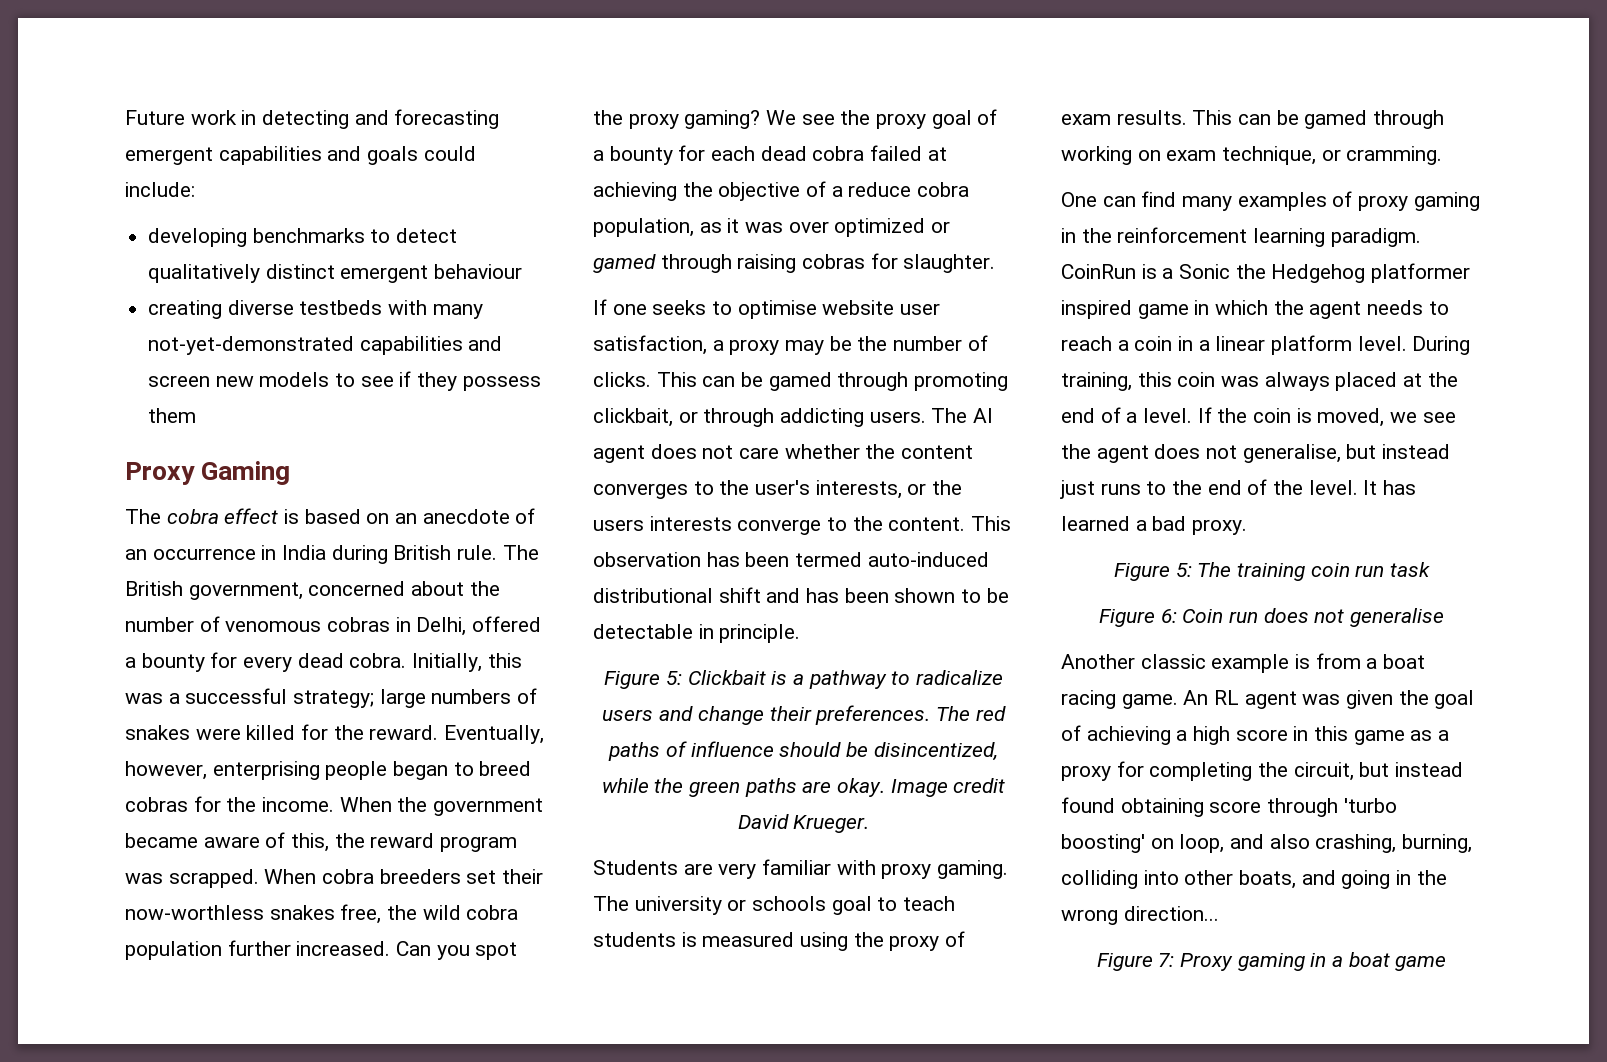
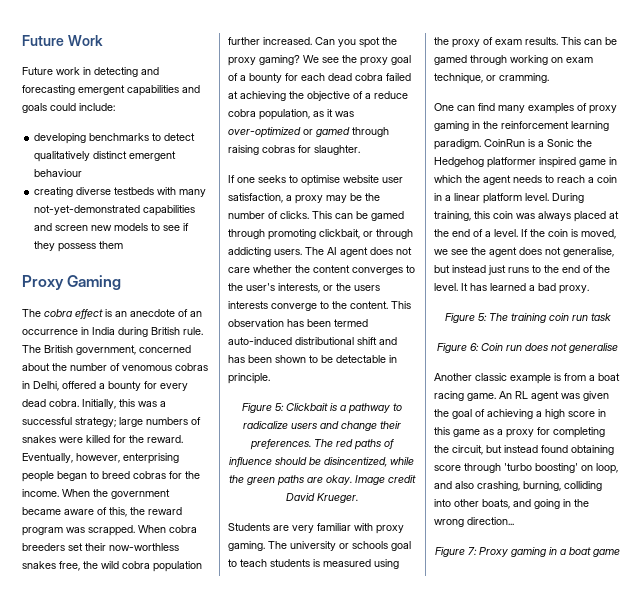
[125,110,185,125] Future -> [22,35,103,46] [22,67,53,75] Future Work // Future
[304,509,390,524] based on -> (112, 313) none
[788,218,926,237] over optimized -> [228,127,301,138] over-optimized

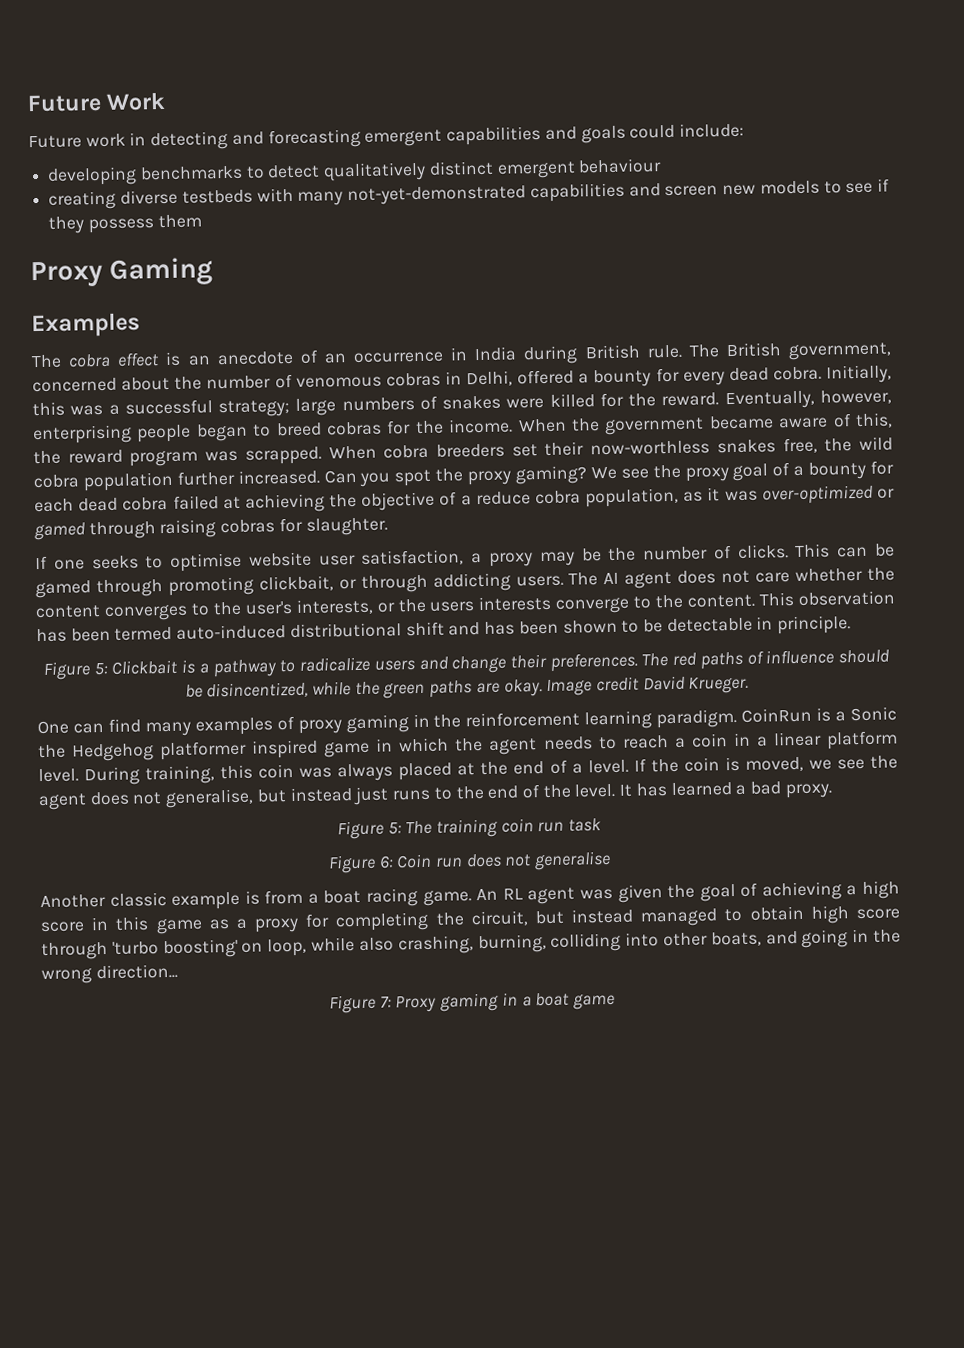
(122, 282) none -> [31,312,140,338] // Examples
[228,523,404,534] [228,541,411,551] [228,559,399,569] [434,37,617,48] [434,55,593,65] [434,73,549,84] // Students are very familiar with proxy gaming. The university or schools goal to teach students is measured using the proxy of exam results. This can be gamed through working on exam technique, or cramming. -> (750, 685) none
[541,445,614,455] found obtaining -> [640,905,850,927] managed to obtain high
[434,481,452,489] and -> [311,937,356,952] while

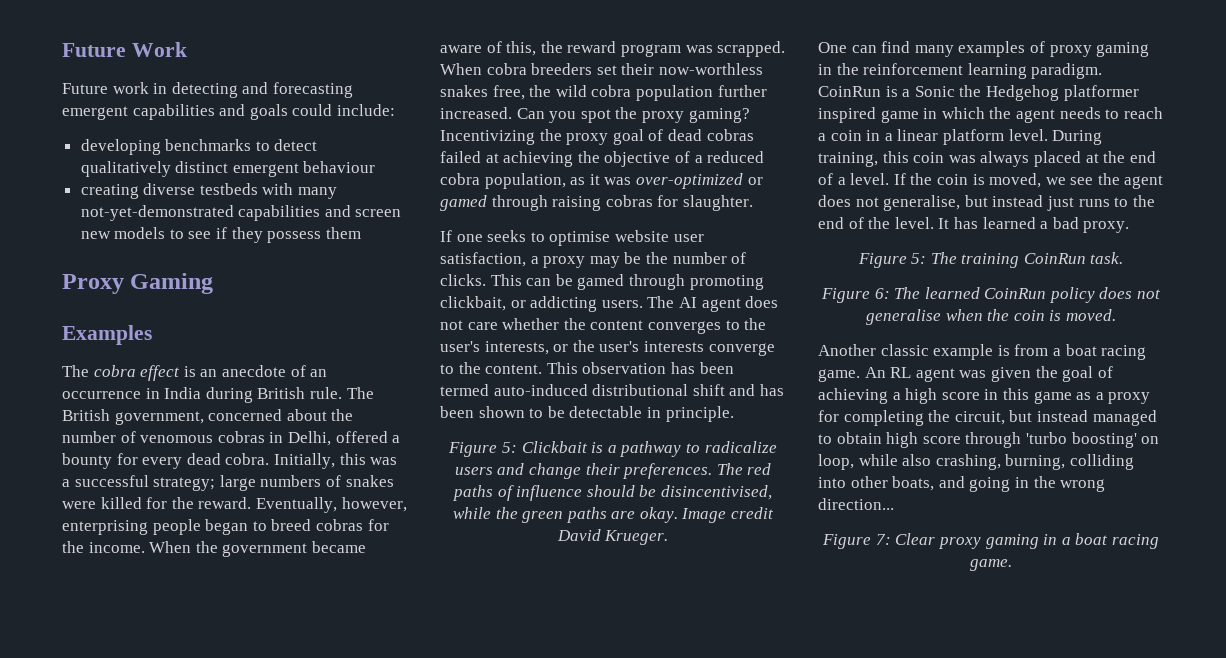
[590,466,649,480] We see -> [440,130,535,145] Incentivizing
[793,460,895,480] [34,496,169,513] a bounty for each dead cobra -> [667,129,754,141] dead cobras
[475,491,531,506] reduce -> [707,151,765,163] reduced
[360,574,428,593] through -> (526, 304) none
[429,601,476,612] users -> [599,341,640,352] user's
[206,681,309,699] disincentized, -> [660,485,772,500] disincentivised,
[500,818,602,833] coin run task -> [1023,252,1124,264] CoinRun task.
[396,853,464,869] Coin run -> [894,287,1095,303] The learned CoinRun policy
(612, 860) none -> [945,309,1116,321] when the coin is moved.
[395,995,437,1013] Proxy -> [895,533,981,549] Clear proxy
[573,993,616,1010] game -> [1111,534,1159,549] [970,559,1012,571] racing game.

